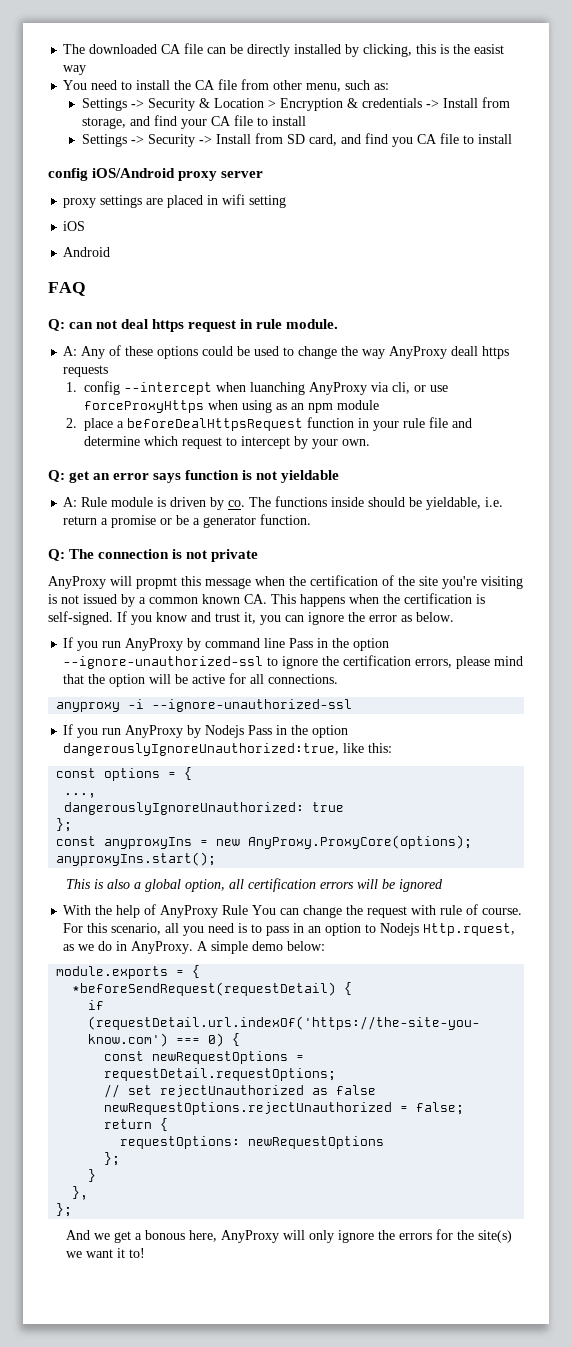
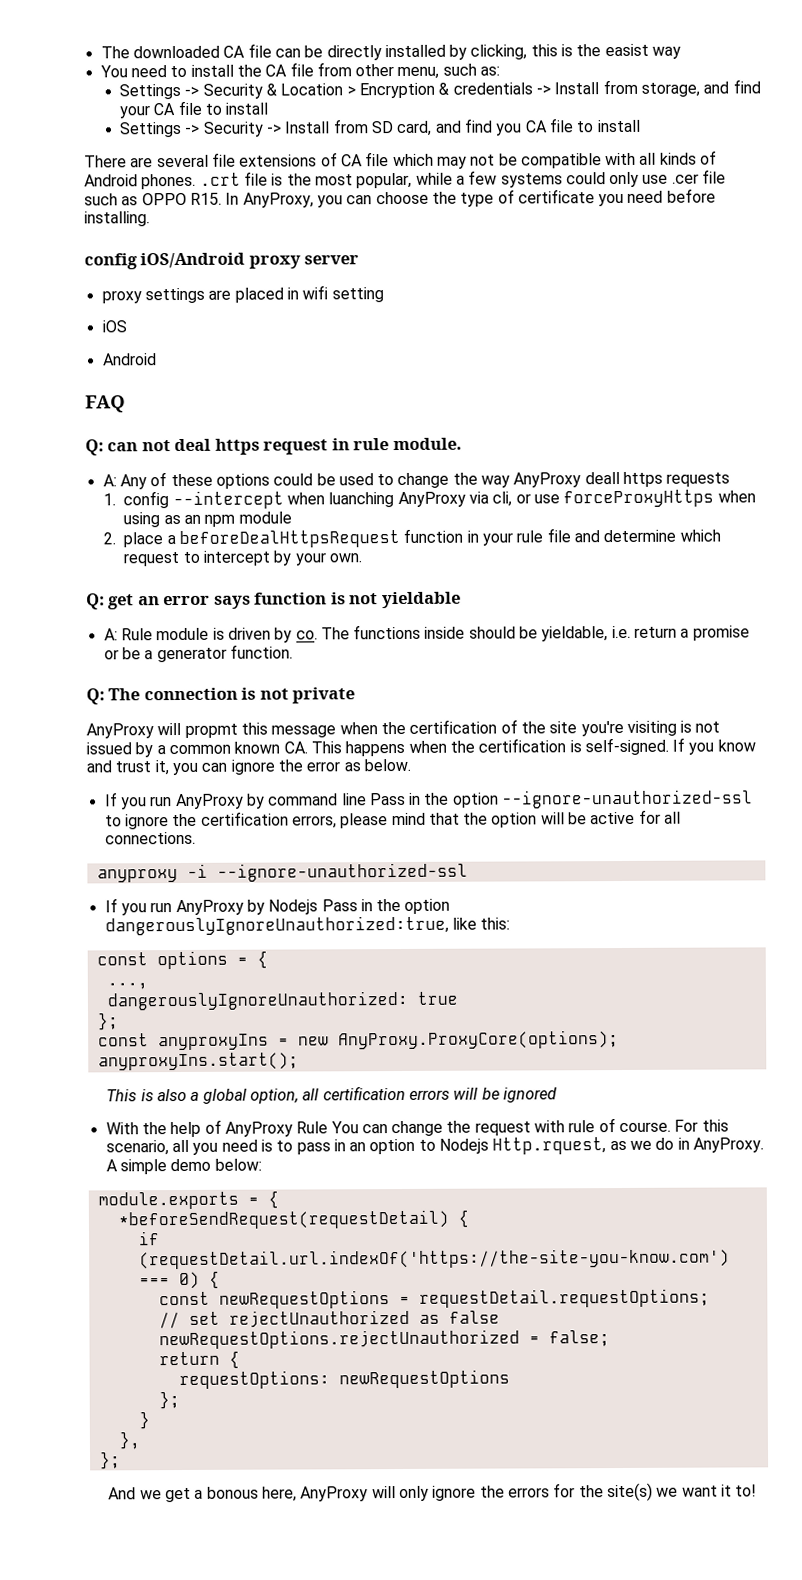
(512, 139) none -> [84,150,718,169] [84,169,727,190] [84,188,716,208] [84,211,150,227] // There are several file extensions of CA file which may not be compatible with all kinds of Android phones. .crt file is the most popular, while a few systems could only use .cer file such as OPPO R15. In AnyProxy, you can choose the type of certificate you need before installing.

